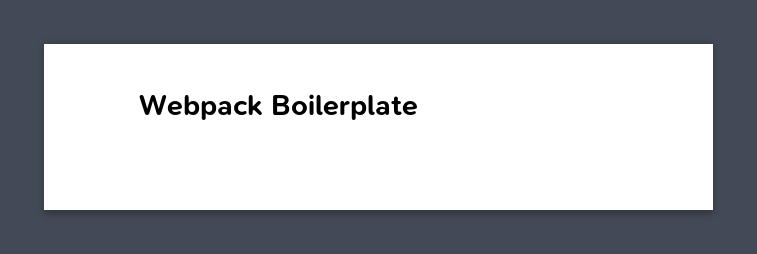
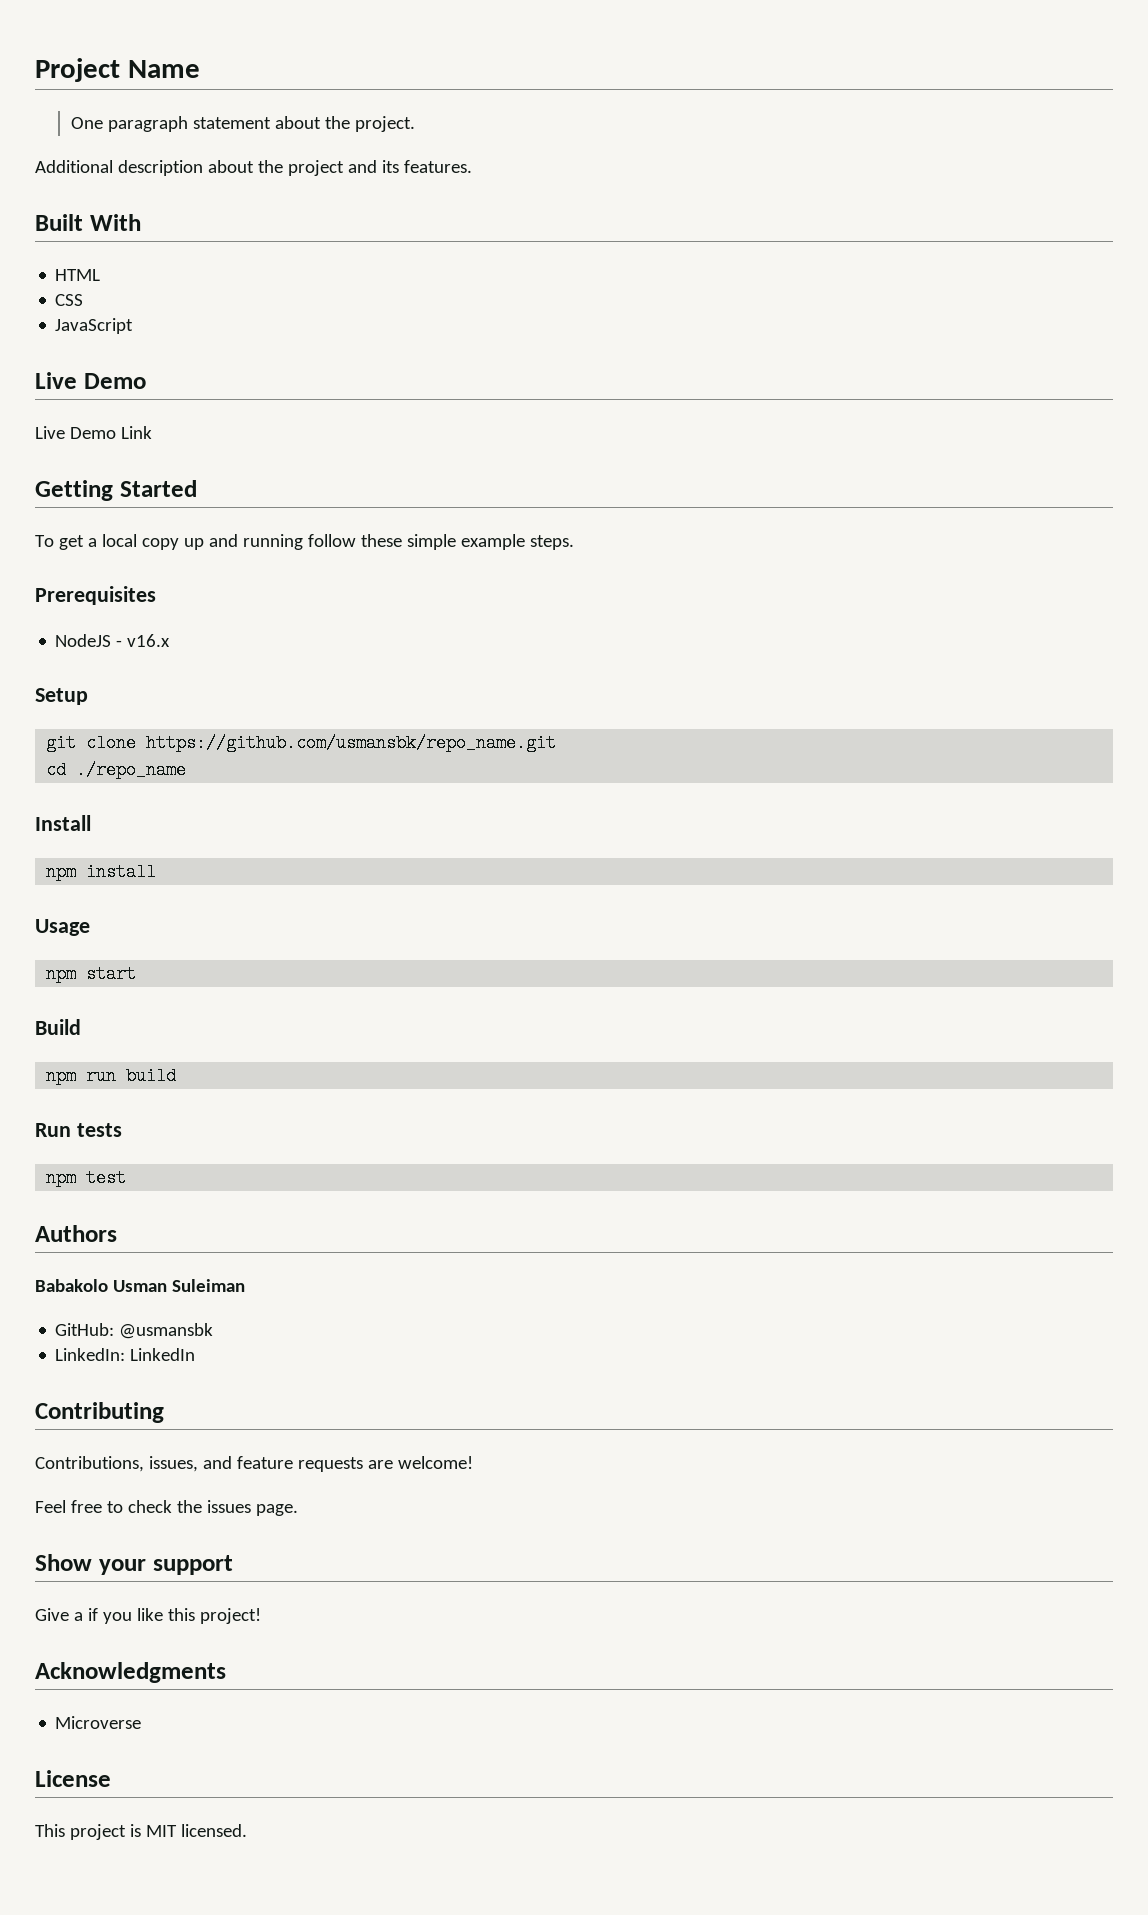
[139,94,418,120] Webpack Boilerplate -> [35,58,200,82] [70,116,415,132] [35,160,472,176] [35,214,141,231] [55,269,101,281] [55,294,84,306] [55,318,134,334] [35,372,146,389] [35,426,152,439] [35,480,197,501] [35,534,574,550] [35,586,156,605] [55,634,171,647] [35,688,88,705] [46,734,557,752] [46,761,187,779] [35,815,91,831] [46,863,157,881] [35,919,90,936] [46,965,137,983] [35,1019,81,1035] [46,1067,177,1085] [35,1123,122,1137] [46,1169,127,1187] [35,1225,117,1242] [35,1279,245,1292] [55,1323,214,1339] [55,1348,196,1361] [35,1402,164,1423] [35,1456,473,1472] [35,1500,298,1516] [35,1554,233,1575] [35,1608,261,1624] [35,1662,226,1683] [55,1716,142,1729] [35,1770,111,1787] [35,1824,247,1840] Project Name // One paragraph statement about the project. // Additional description about the project and its features. // Built With // HTML // CSS // JavaScript // Live Demo // Live Demo Link // Getting Started // To get a local copy up and running follow these simple example steps. // Prerequisites // NodeJS - v16.x // Setup // git clone https://github.com/usmansbk/repo_name.git // cd ./repo_name // Install // npm install // Usage // npm start // Build // npm run build // Run tests // npm test // Authors // Babakolo Usman Suleiman // GitHub: @usmansbk // LinkedIn: LinkedIn // Contributing // Contributions, issues, and feature requests are welcome! // Feel free to check the issues page. // Show your support // Give a if you like this project! // Acknowledgments // Microverse // License // This project is MIT licensed.

